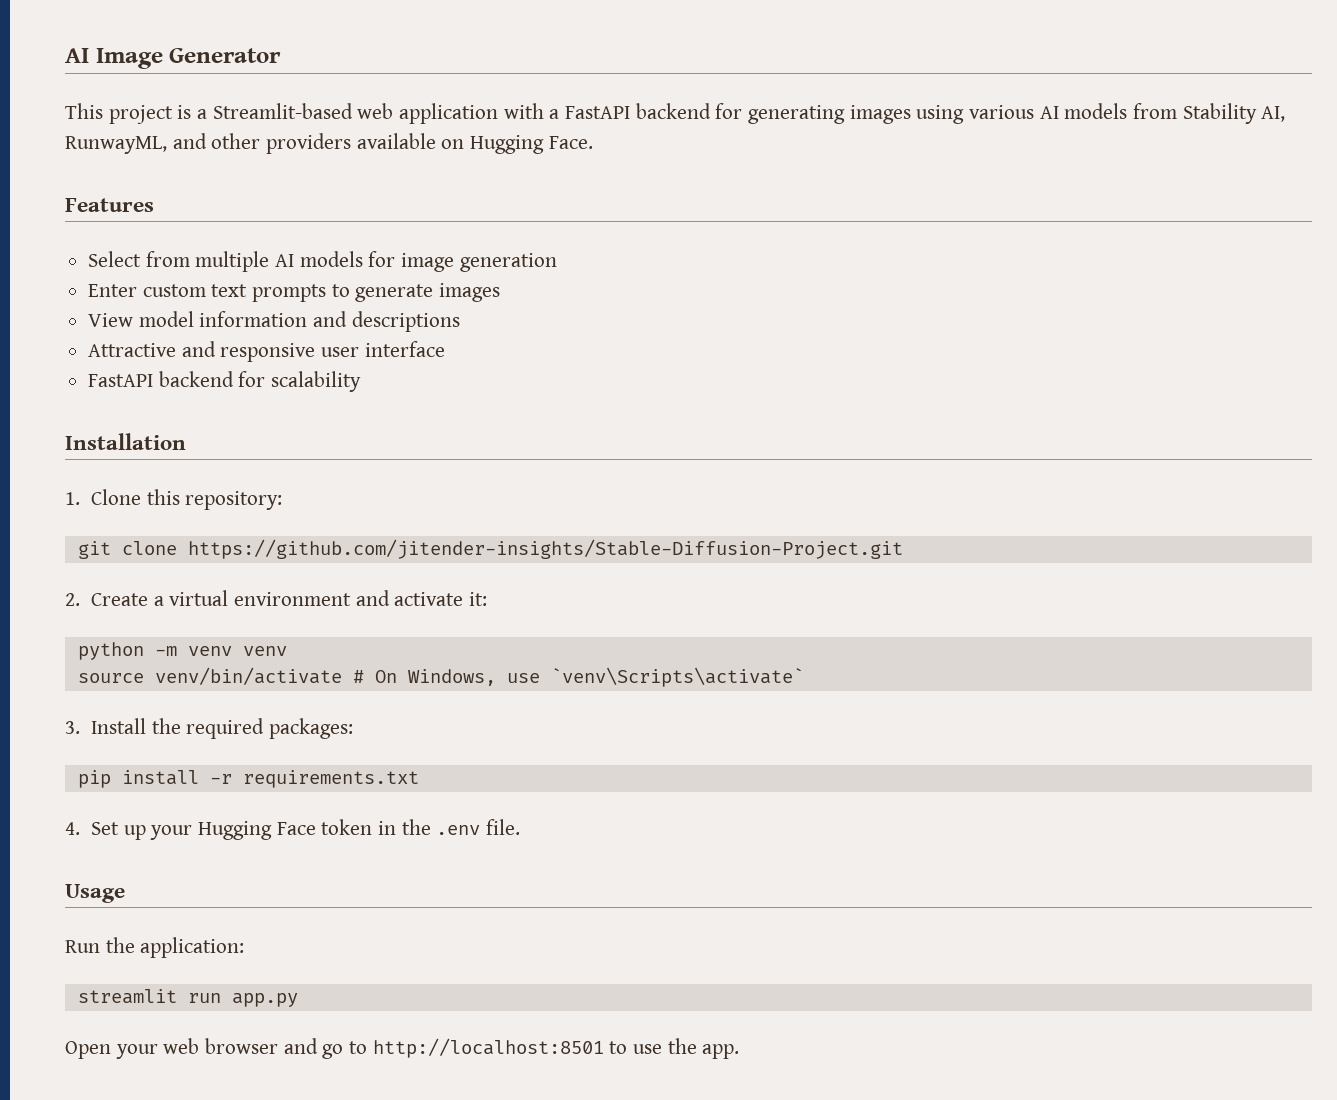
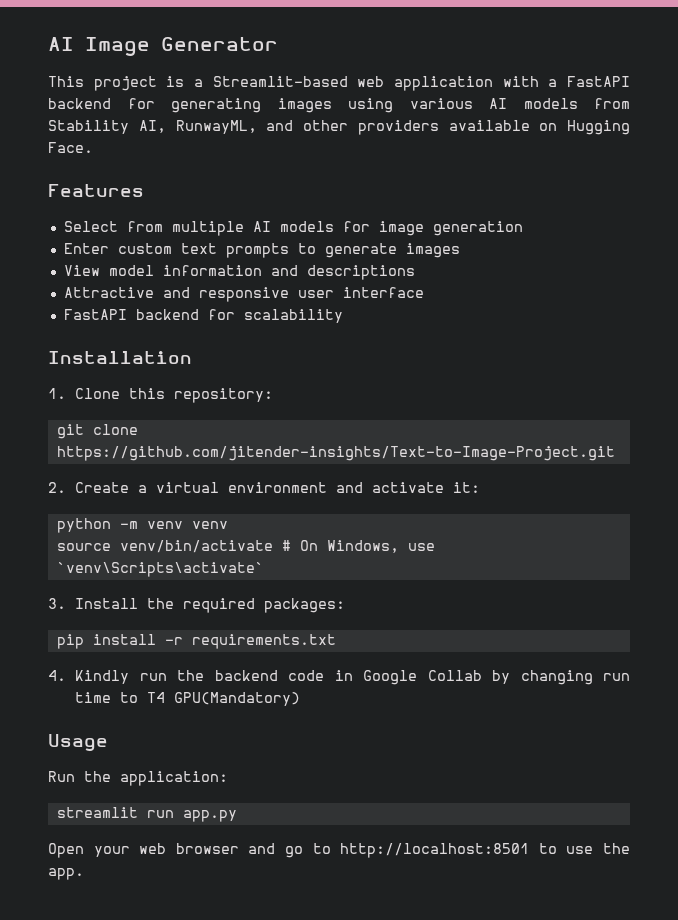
[187,539,903,559] https://github.com/jitender-insights/Stable-Diffusion-Project.git -> [56,446,615,461] https://github.com/jitender-insights/Text-to-Image-Project.git
[90,819,520,840] Set up your Hugging Face token in the .env file. -> [75,670,630,685] [75,692,301,706] Kindly run the backend code in Google Collab by changing run time to T4 GPU(Mandatory)

